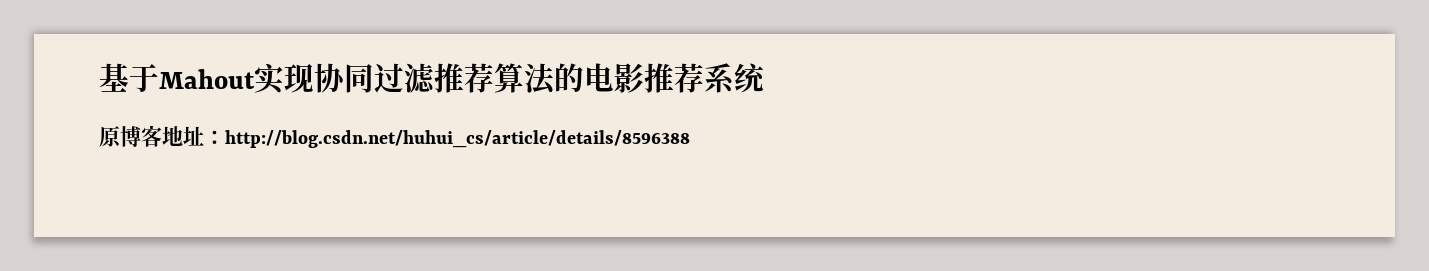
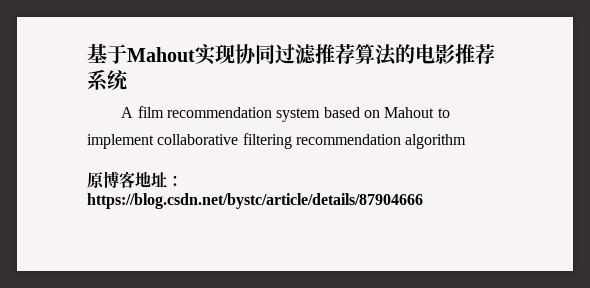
(765, 78) none -> [121,106,450,122] [87,133,467,149] // A film recommendation system based on Mahout to implement collaborative filtering recommendation algorithm
[225,130,690,148] http://blog.csdn.net/huhui_cs/article/details/8596388 -> [87,193,423,209] https://blog.csdn.net/bystc/article/details/87904666

